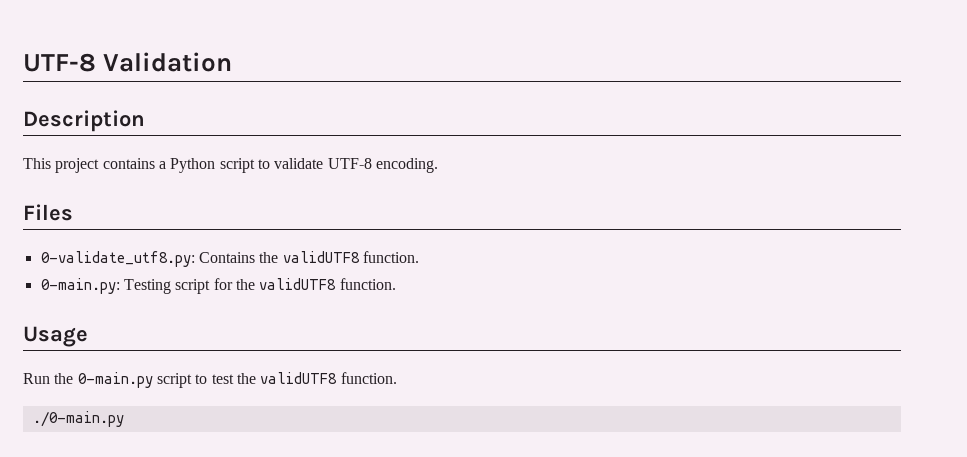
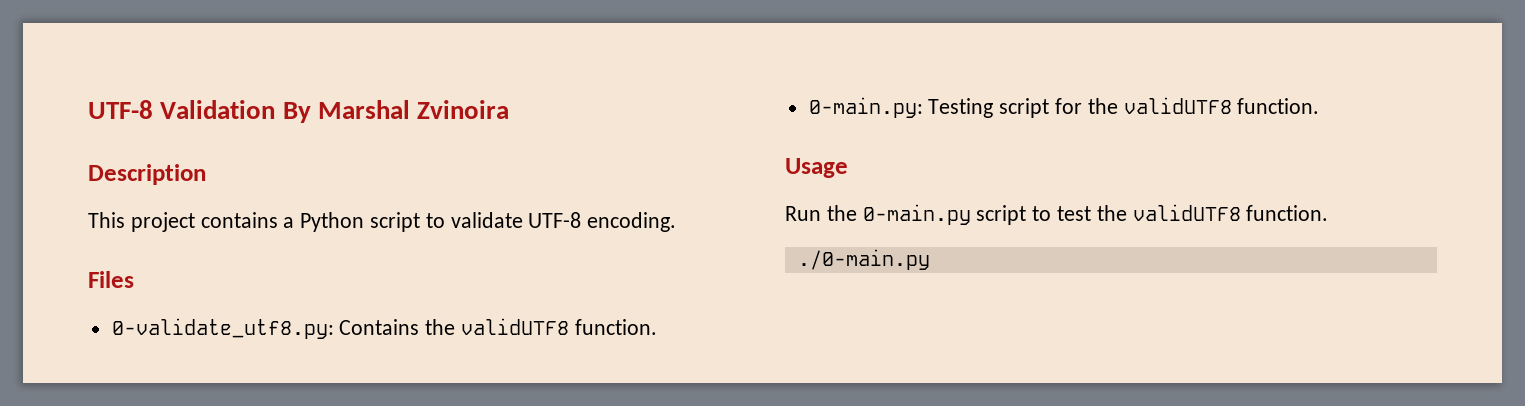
(233, 62) none -> [282,100,510,123] By Marshal Zvinoira

